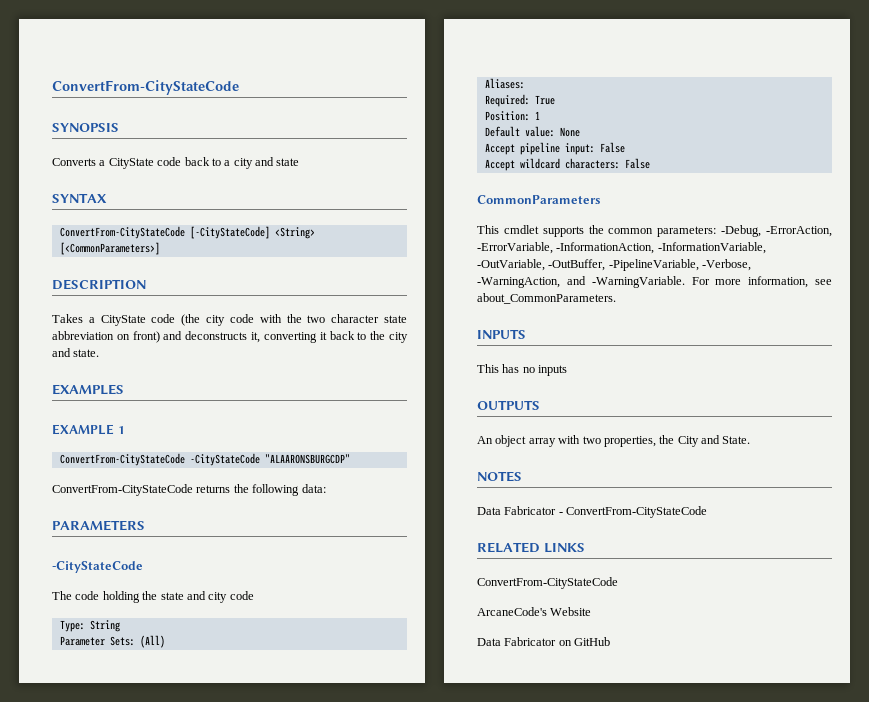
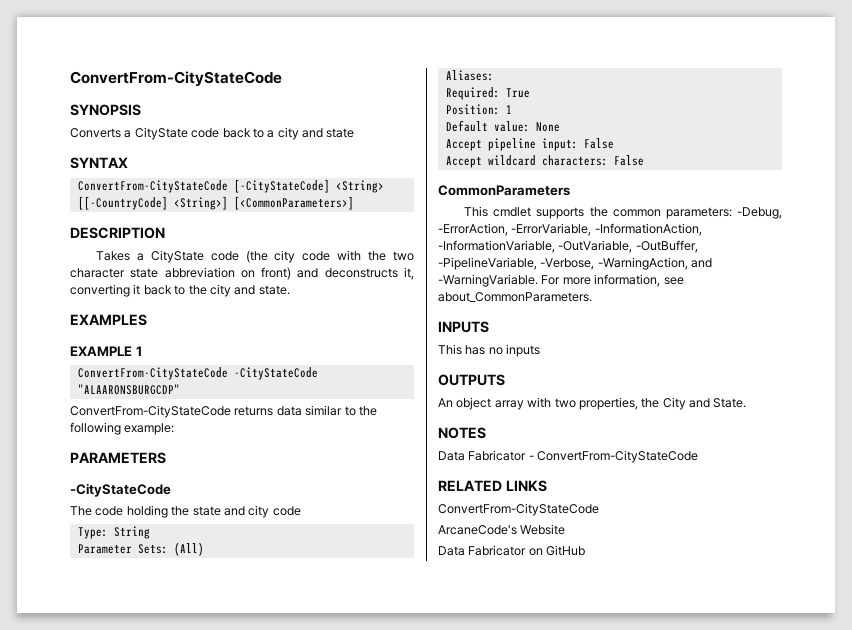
(315, 233) none -> [77,196,228,210] [[-CountryCode] <String>]
(231, 489) none -> [276,405,356,416] data similar to
[301,484,326,493] data: -> [124,423,175,435] example:

